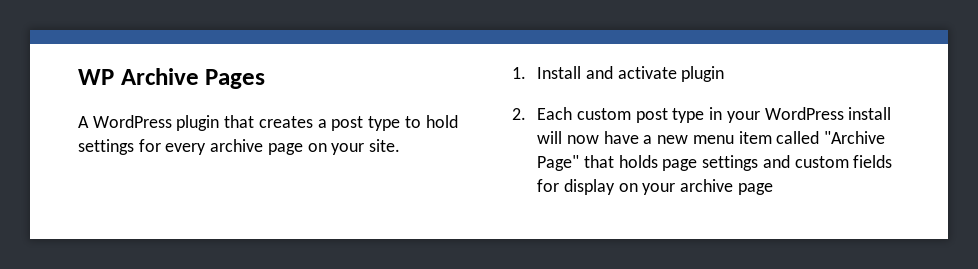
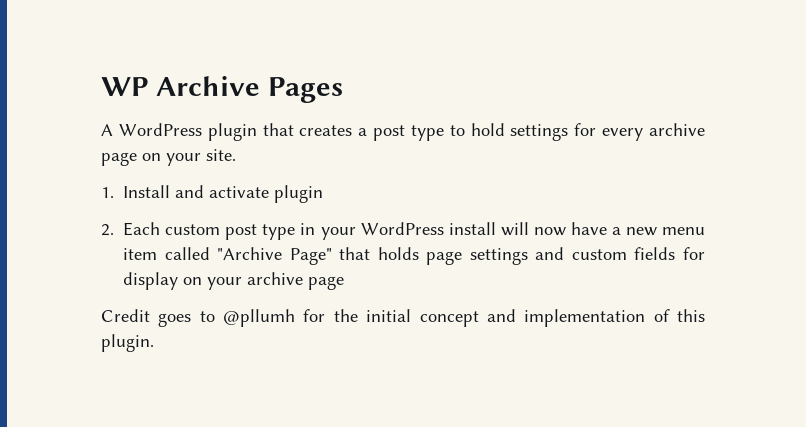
(773, 189) none -> [101,309,705,327] [101,334,154,352] // Credit goes to @pllumh for the initial concept and implementation of this plugin.

